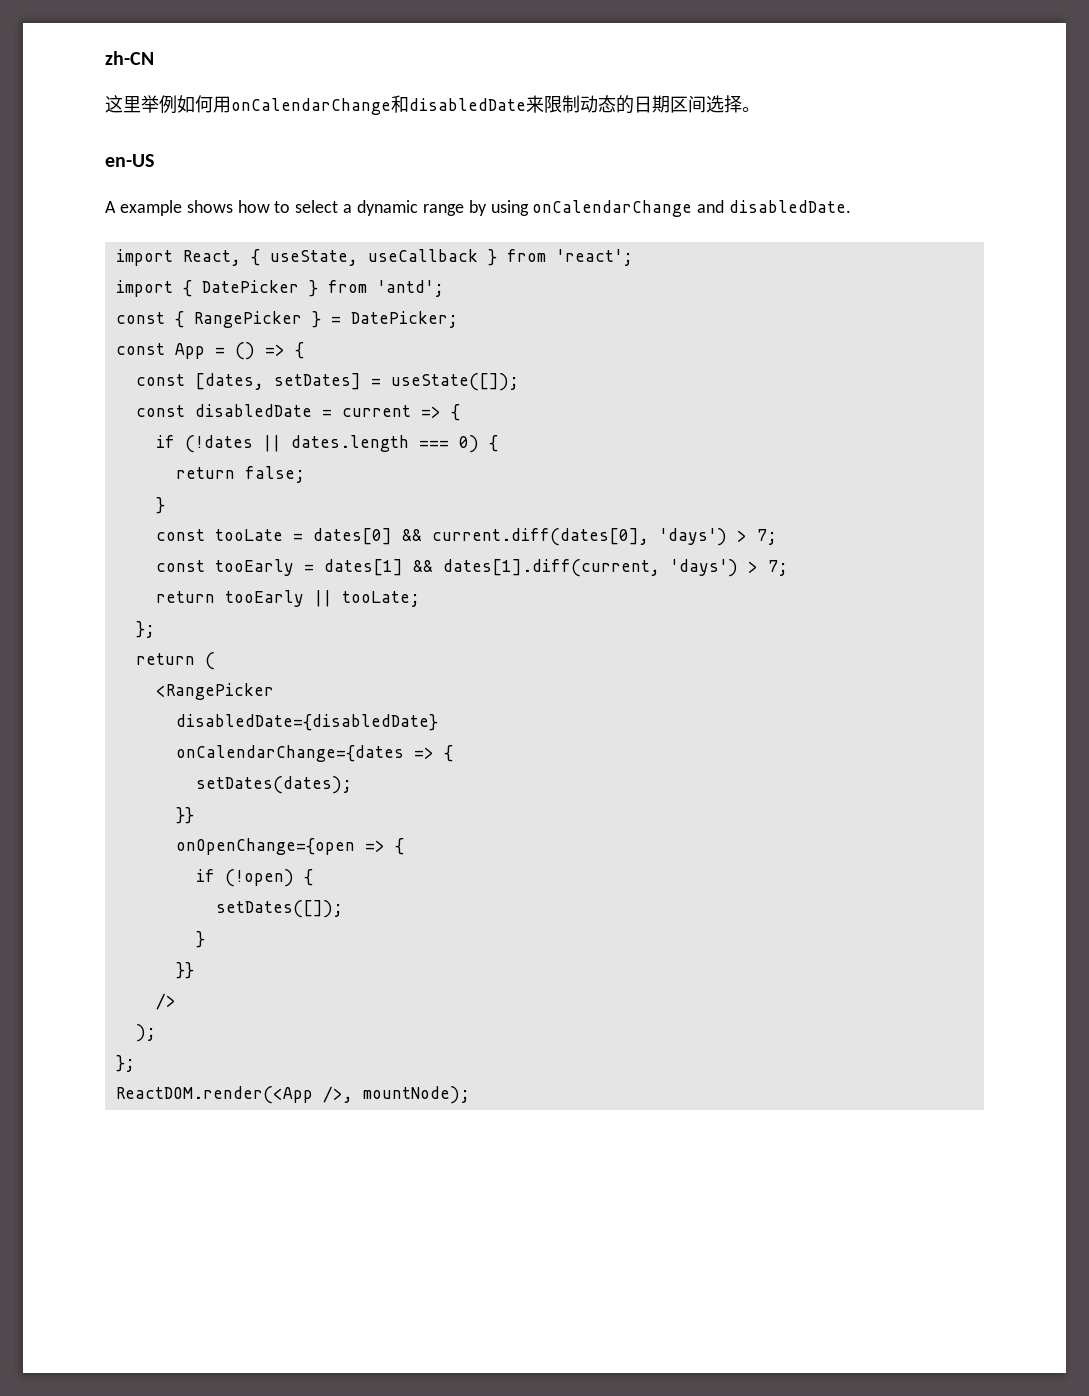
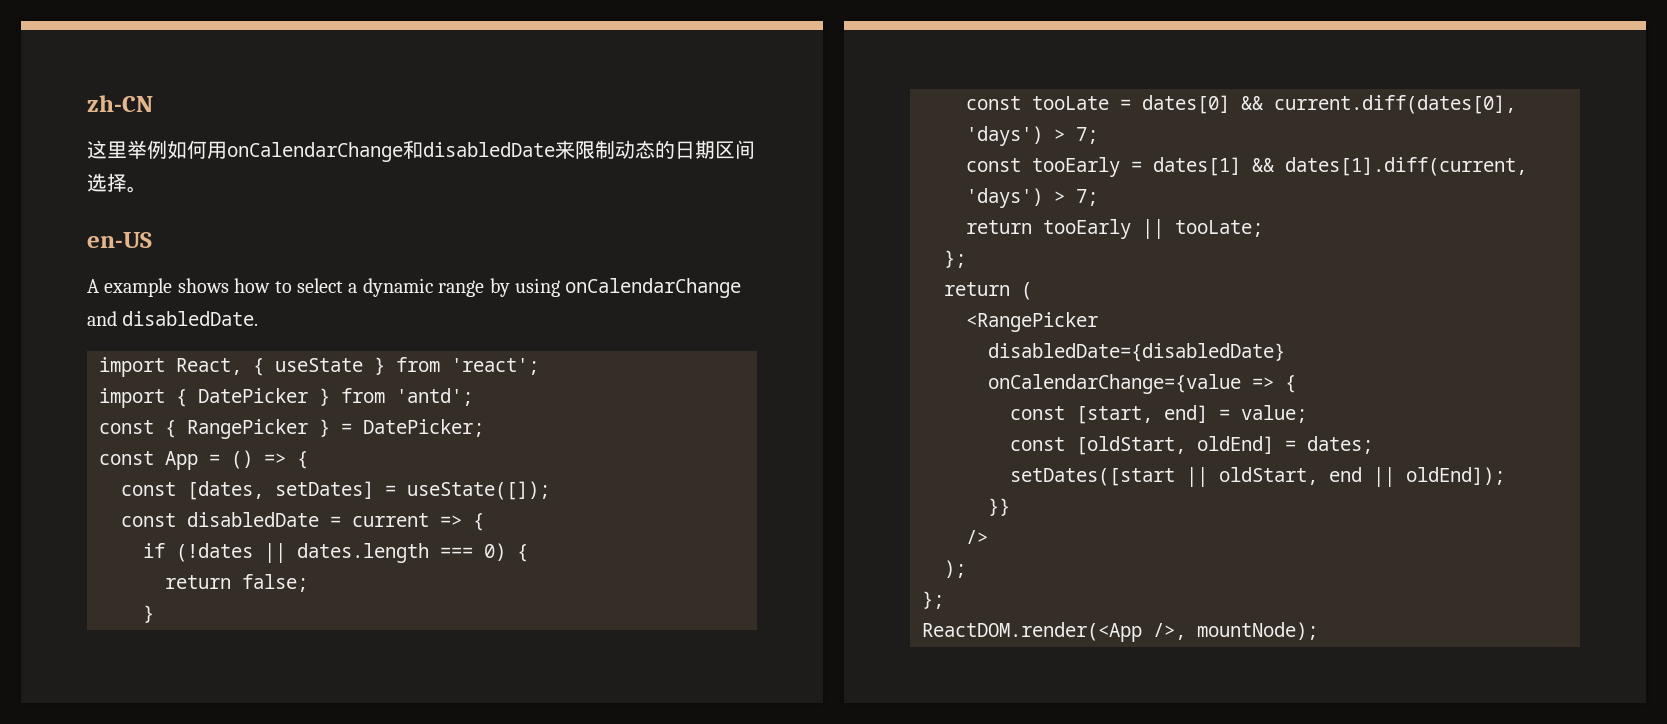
[269,249,478,266] useState, useCallback -> [275,358,363,372] useState
[175,745,453,762] [195,776,352,794] [175,807,194,824] [175,838,404,855] [195,869,313,887] [215,900,343,918] [195,931,205,948] onCalendarChange={dates => { // setDates(dates); // }} // onOpenChange={open => { // if (!open) { // setDates([]); // } -> [988,374,1296,394] [1010,405,1307,424] [1010,436,1373,455] [1010,467,1505,487] onCalendarChange={value => { // const [start, end] = value; // const [oldStart, oldEnd] = dates; // setDates([start || oldStart, end || oldEnd]);

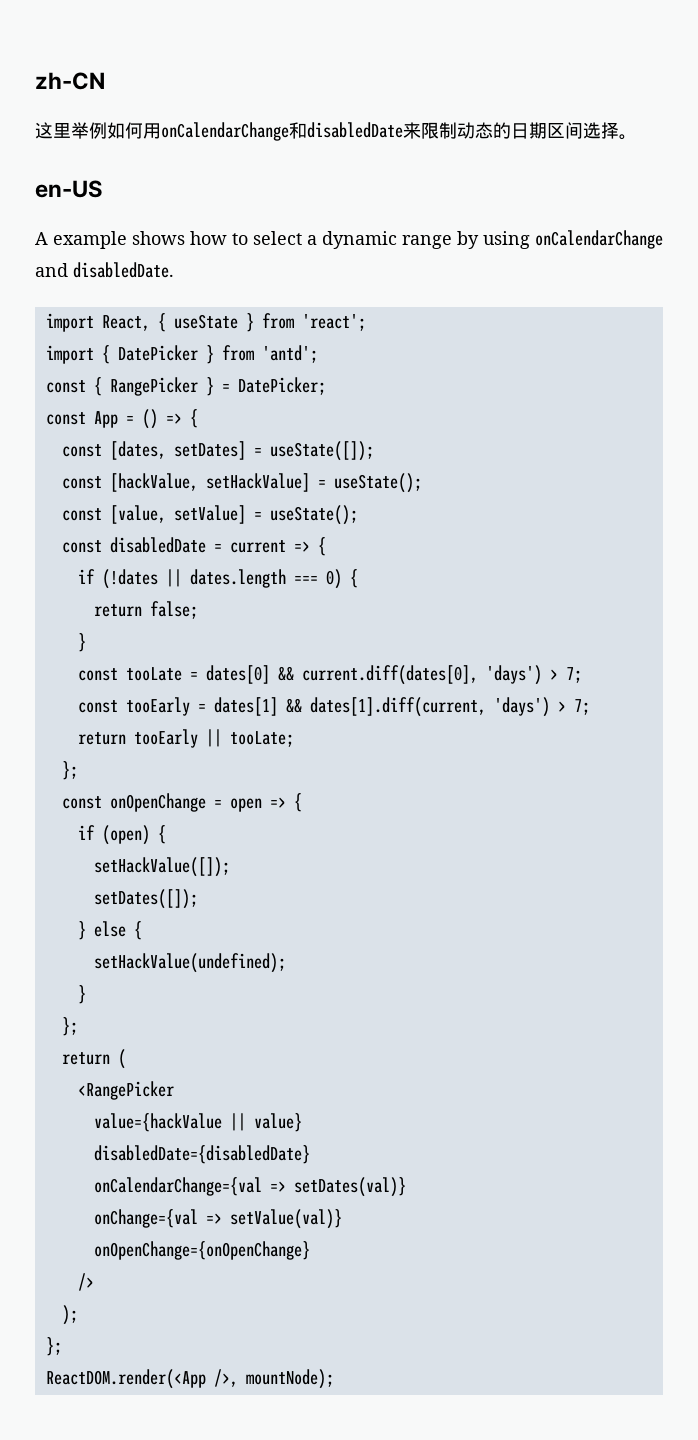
(550, 490) none -> [61,473,422,493] [61,505,358,525] // const [hackValue, setHackValue] = useState(); // const [value, setValue] = useState();
[944,282,1032,300] [966,312,1098,332] [988,343,1285,362] [988,374,1296,394] [1010,405,1307,424] [1010,436,1373,455] [1010,467,1505,487] [988,498,1010,516] return ( // <RangePicker // disabledDate={disabledDate} // onCalendarChange={value => { // const [start, end] = value; // const [oldStart, oldEnd] = dates; // setDates([start || oldStart, end || oldEnd]); // }} -> [61,793,302,812] [77,825,166,845] [93,857,230,877] [93,889,198,909] [77,921,142,940] [93,953,286,973] [77,985,86,1004] [61,1017,78,1036] [61,1049,126,1069] [77,1081,174,1100] [93,1113,302,1132] [93,1145,310,1164] [93,1177,406,1197] [93,1209,342,1229] [93,1241,310,1260] const onOpenChange = open => { // if (open) { // setHackValue([]); // setDates([]); // } else { // setHackValue(undefined); // } // }; // return ( // <RangePicker // value={hackValue || value} // disabledDate={disabledDate} // onCalendarChange={val => setDates(val)} // onChange={val => setValue(val)} // onOpenChange={onOpenChange}

